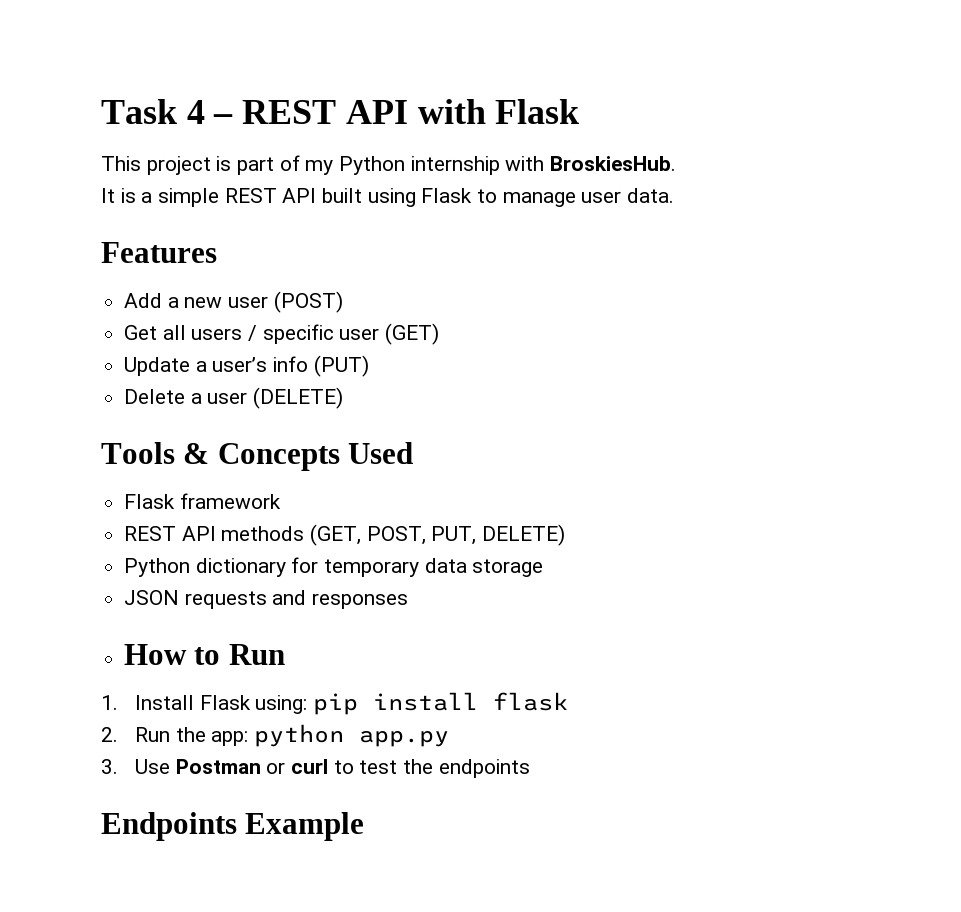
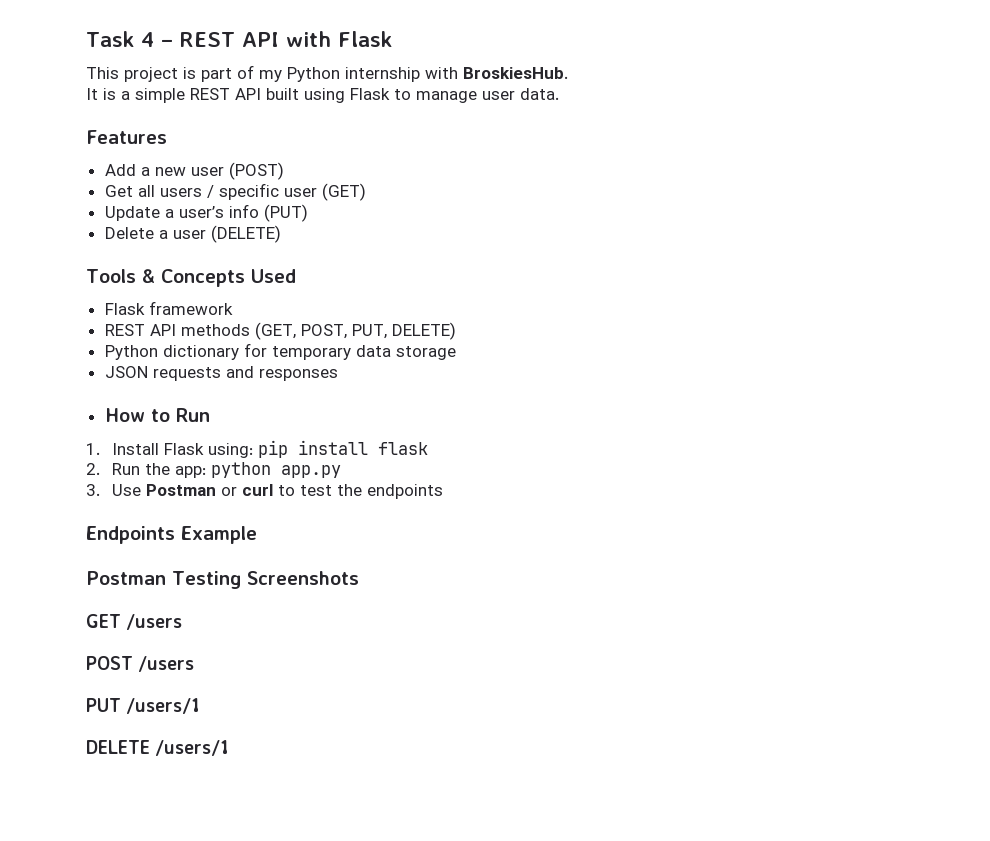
(365, 826) none -> [86,571,359,589] [86,614,183,630] [86,656,195,672] [86,698,201,714] [86,740,230,756] // Postman Testing Screenshots // GET /users // POST /users // PUT /users/1 // DELETE /users/1

